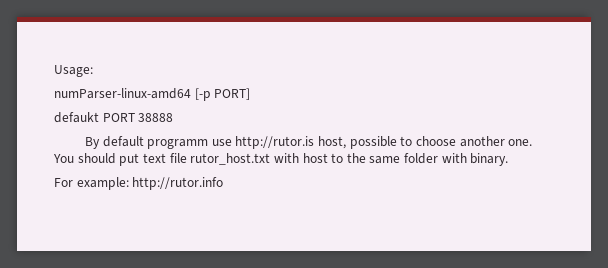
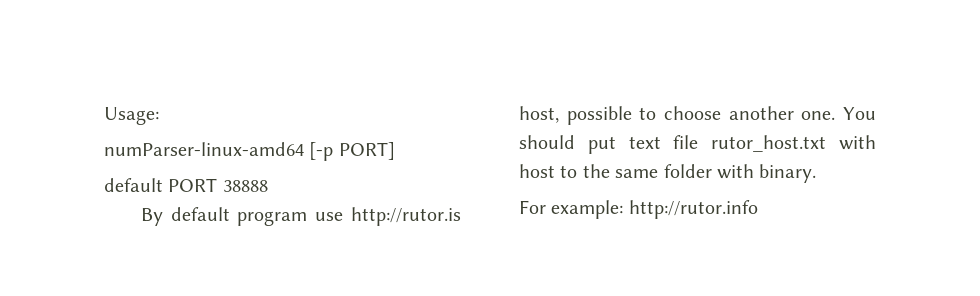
[54,112,99,123] defaukt -> [104,178,163,192] default
[147,139,209,149] programm -> [237,211,308,226] program

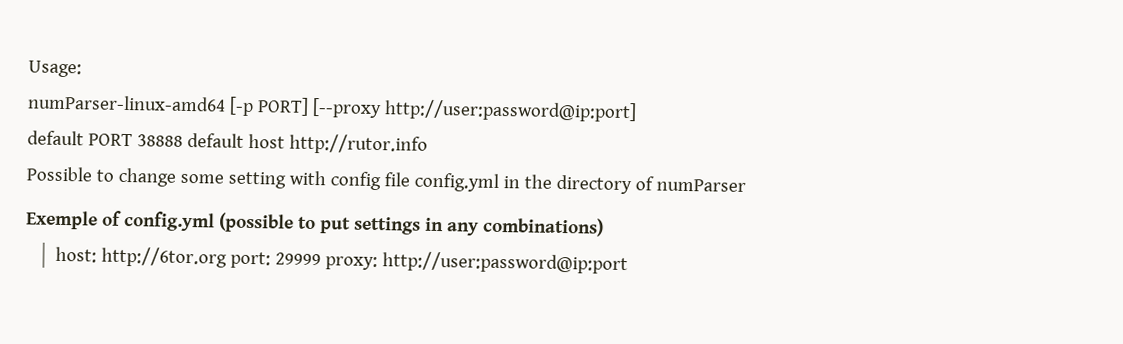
(395, 151) none -> [311,97,637,123] [--proxy http://user:password@ip:port]
[140,207,461,226] [519,106,876,125] [519,135,876,154] [519,164,817,183] [519,200,758,219] // By default program use http://rutor.is host, possible to choose another one. You should put text file rutor_host.txt with host to the same folder with binary. // For example: http://rutor.info -> [186,132,428,155] [26,166,746,195] [26,210,604,237] [54,246,628,275] default host http://rutor.info // Possible to change some setting with config file config.yml in the directory of numParser // Exemple of config.yml (possible to put settings in any combinations) // host: http://6tor.org port: 29999 proxy: http://user:password@ip:port

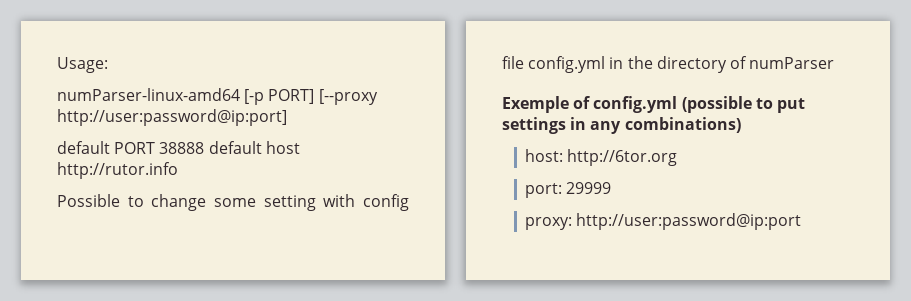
(227, 257) none -> (678, 157) //
(321, 259) none -> (612, 188) //

